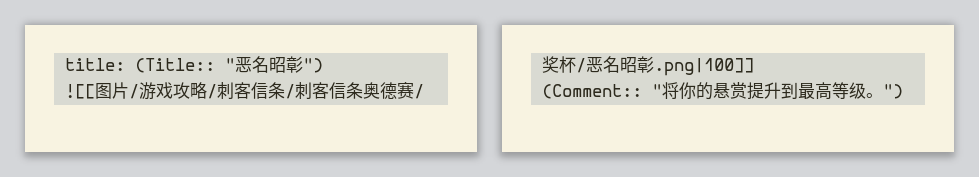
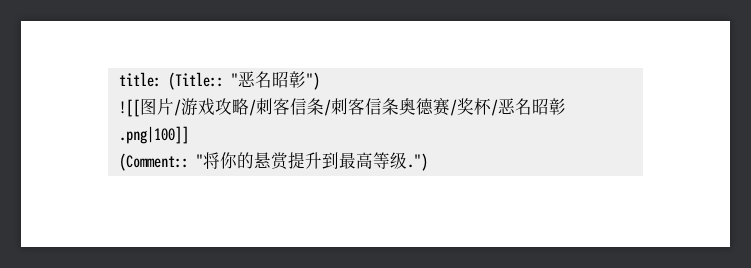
[866,84,904,99] 。") -> [406,153,428,171] .")

